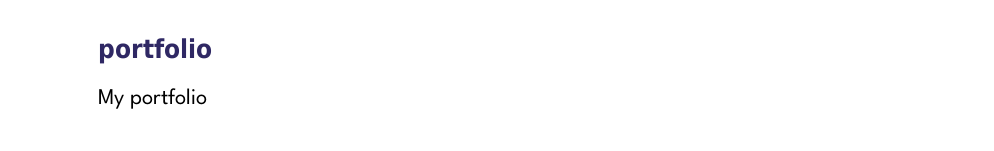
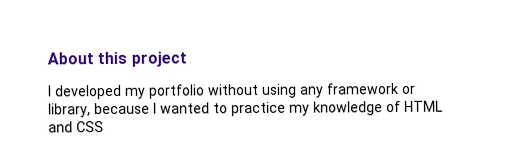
[98,38,212,64] [98,88,208,109] portfolio // My portfolio -> [47,51,187,67] [48,82,416,100] [48,100,443,118] [48,121,104,133] About this project // I developed my portfolio without using any framework or library, because I wanted to practice my knowledge of HTML and CSS

